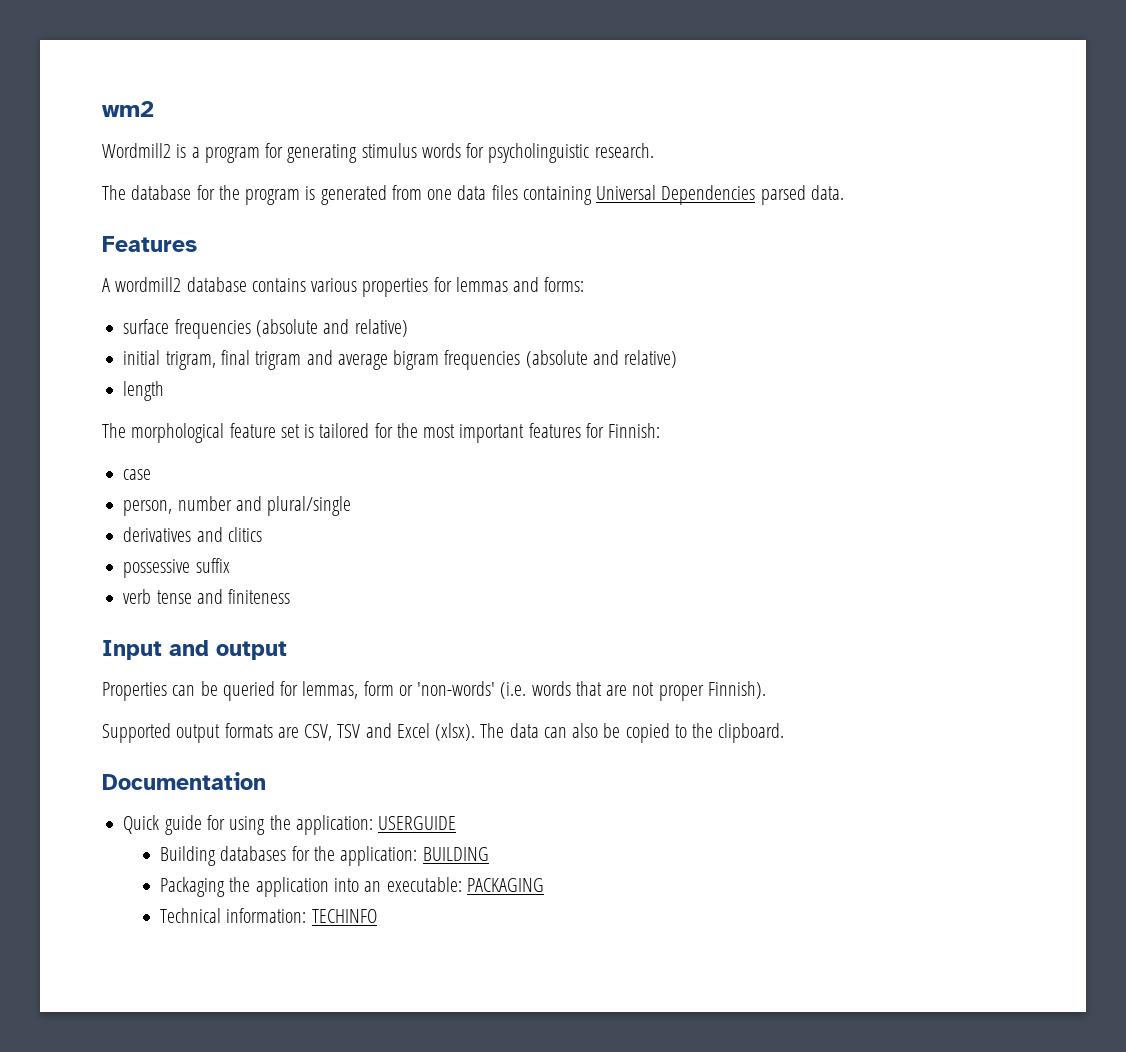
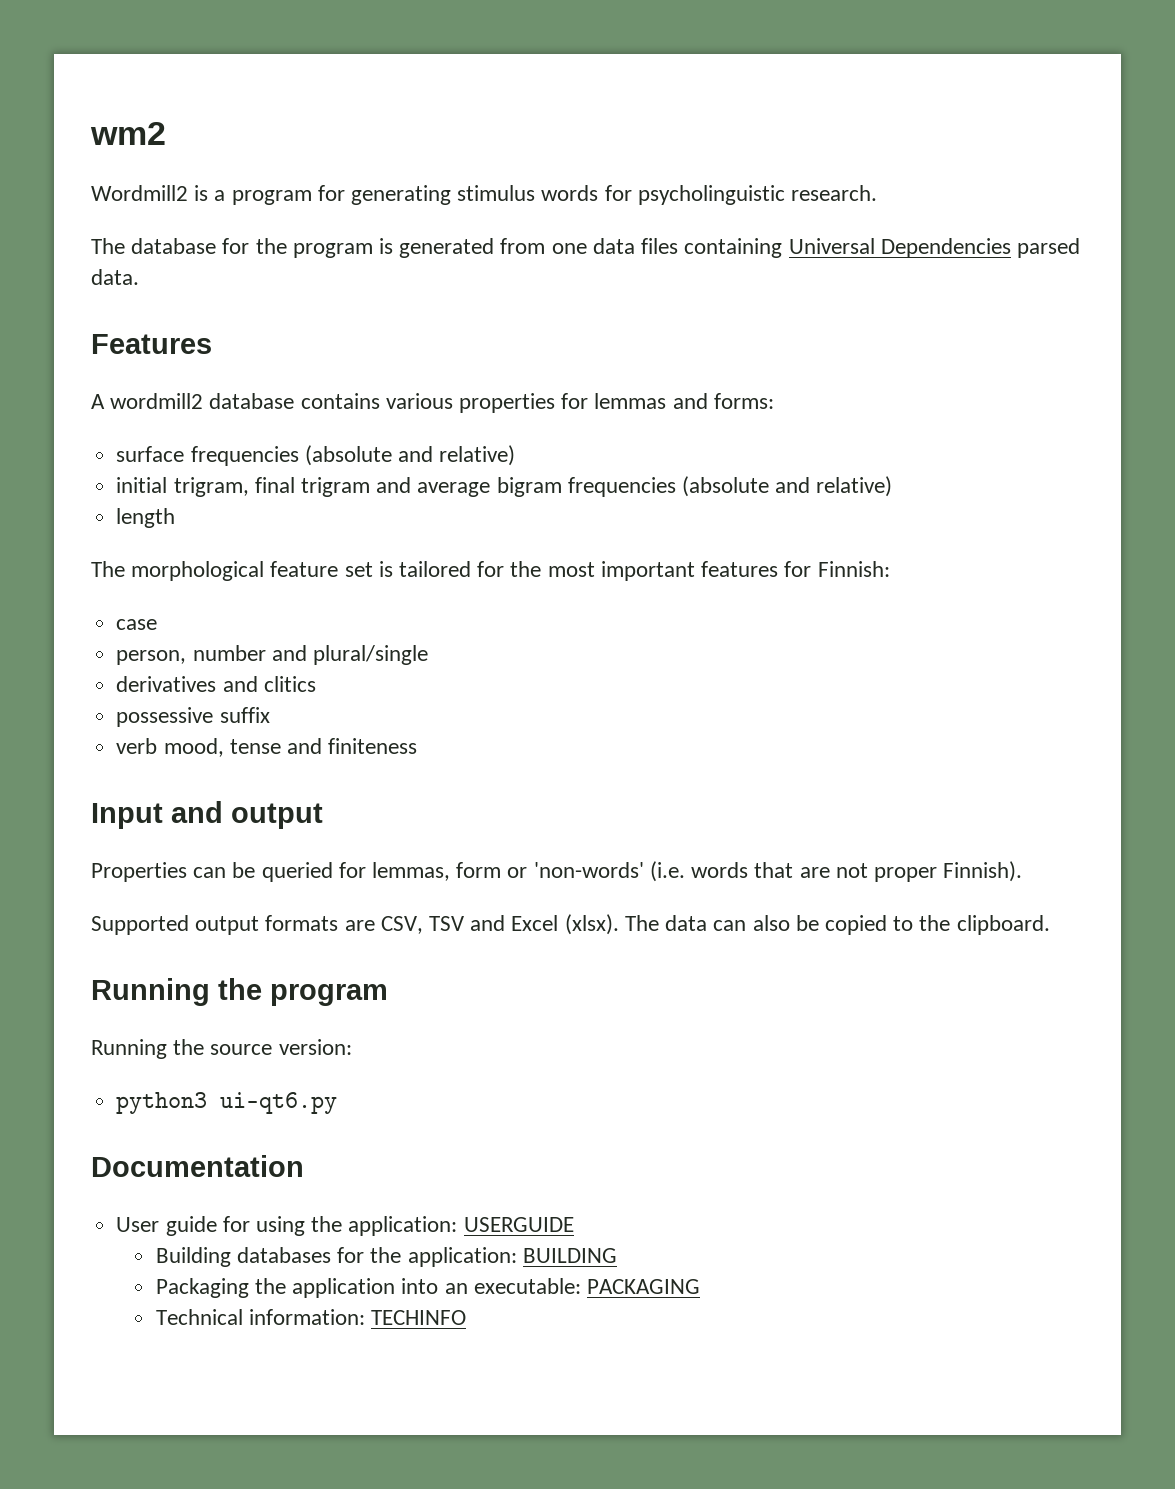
(152, 596) none -> [163,738,224,757] mood,
(785, 733) none -> [91,978,388,1006] [91,1039,352,1059] [116,1092,338,1114] // Running the program // Running the source version: // python3 ui-qt6.py
[123,815,160,834] Quick -> [116,1217,160,1232] User

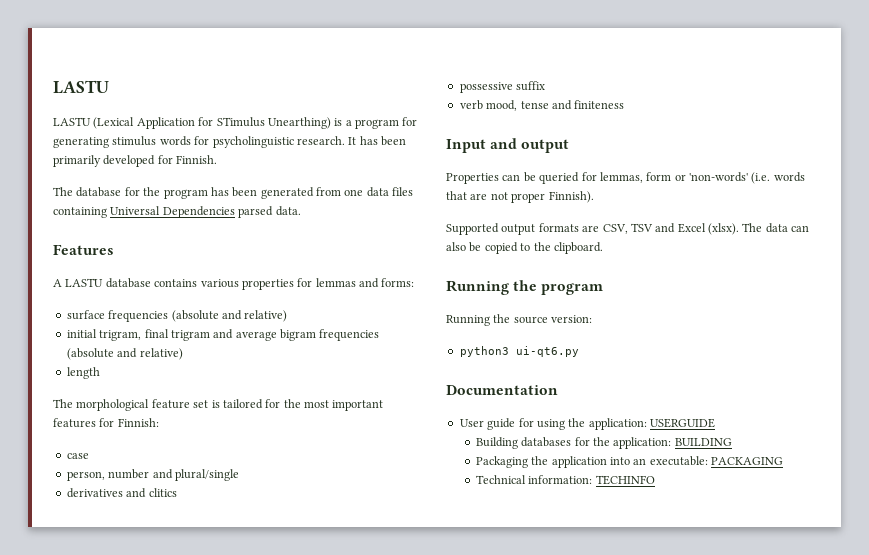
[90,122,166,145] [91,185,188,201] wm2 // Wordmill2 -> [53,80,109,94] [53,117,331,129] LASTU // LASTU (Lexical Application for STimulus Unearthing)
(878, 193) none -> [348,136,406,146] [53,155,218,167] It has been primarily developed for Finnish.
[379,238,394,254] is -> [210,187,258,197] has been
[110,393,204,409] wordmill2 -> [65,278,104,287] LASTU

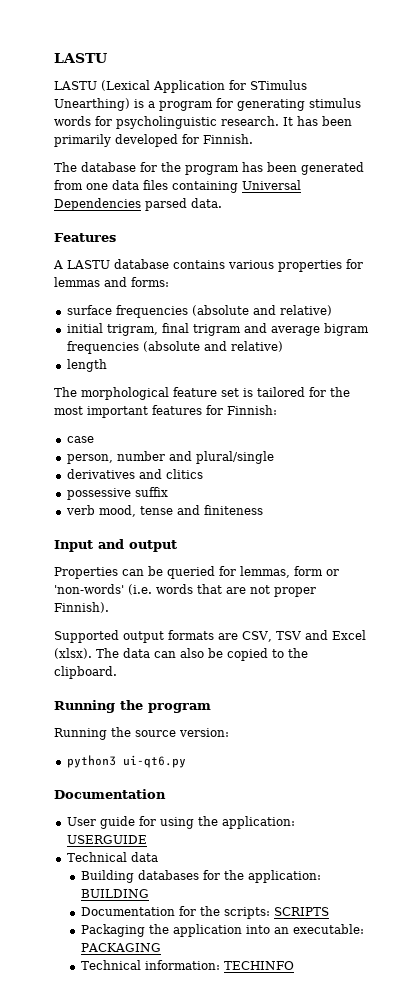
(715, 423) none -> [66,852,158,862] // Technical data
(732, 442) none -> [80,906,329,919] // Documentation for the scripts: SCRIPTS

